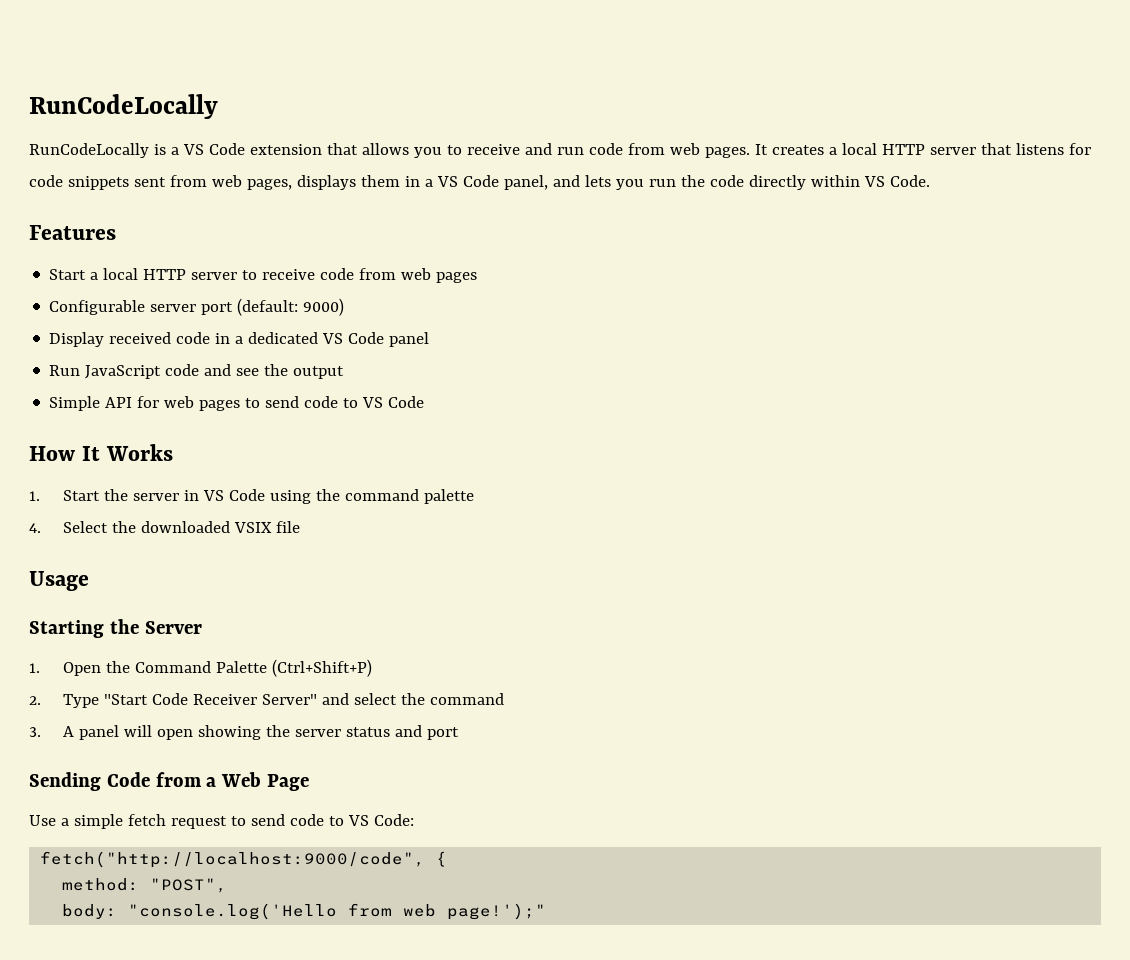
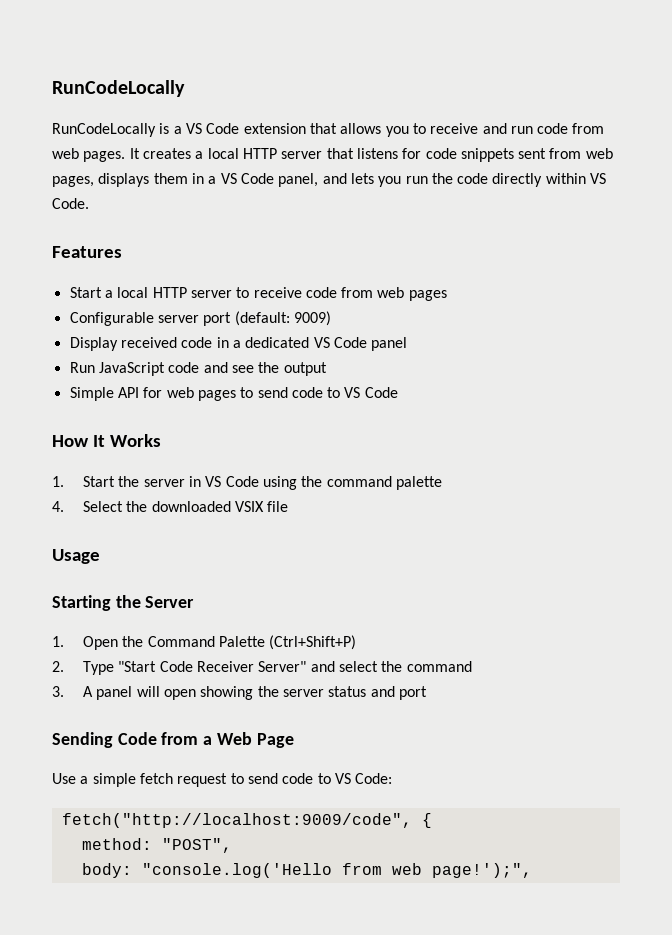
[303,298,345,316] 9000) -> [293,311,331,326] 9009)
[40,851,426,868] fetch("http://localhost:9000/code", -> [61,813,412,828] fetch("http://localhost:9009/code",
[447,903,547,920] page!');" -> [431,863,532,878] page!');",

